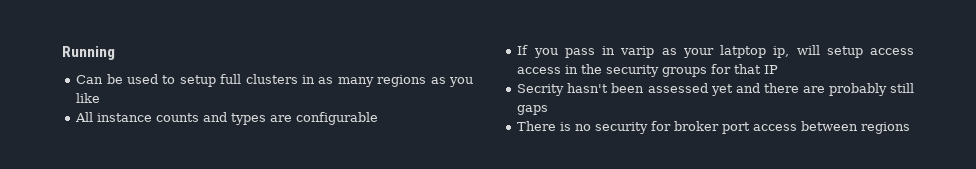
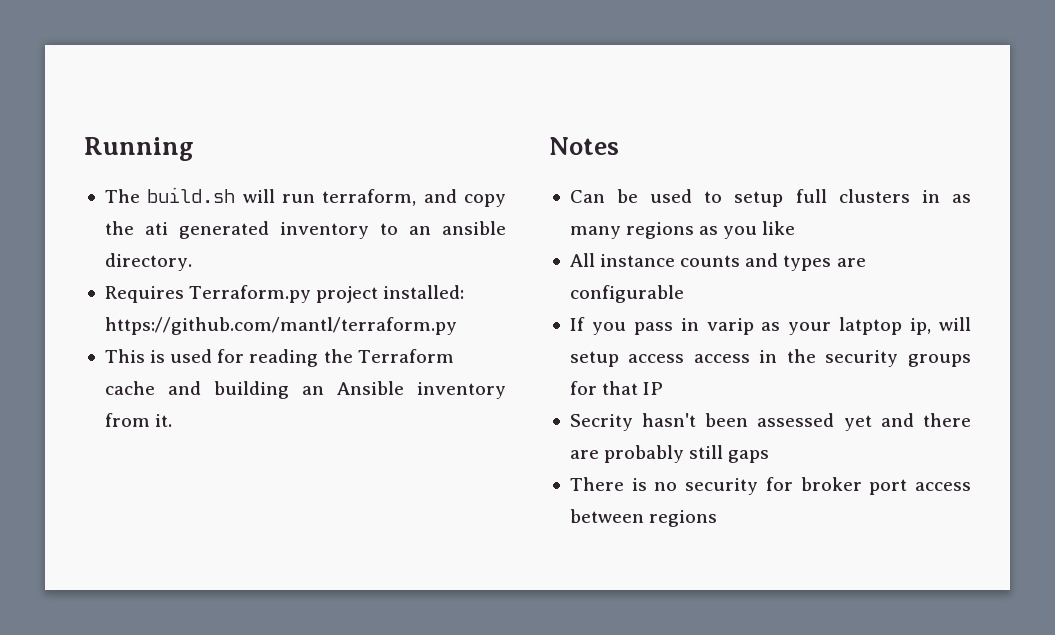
(115, 53) none -> [104,187,507,207] [104,221,506,239] [104,253,192,271] [104,285,465,303] [104,317,457,335] [104,349,454,367] [104,381,506,399] [104,413,173,427] [549,137,619,155] // The build.sh will run terraform, and copy the ati generated inventory to an ansible directory. // Requires Terraform.py project installed: https://github.com/mantl/terraform.py // This is used for reading the Terraform cache and building an Ansible inventory from it. // Notes

